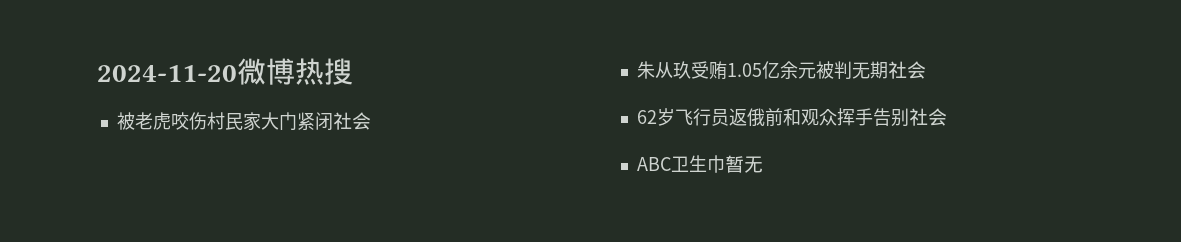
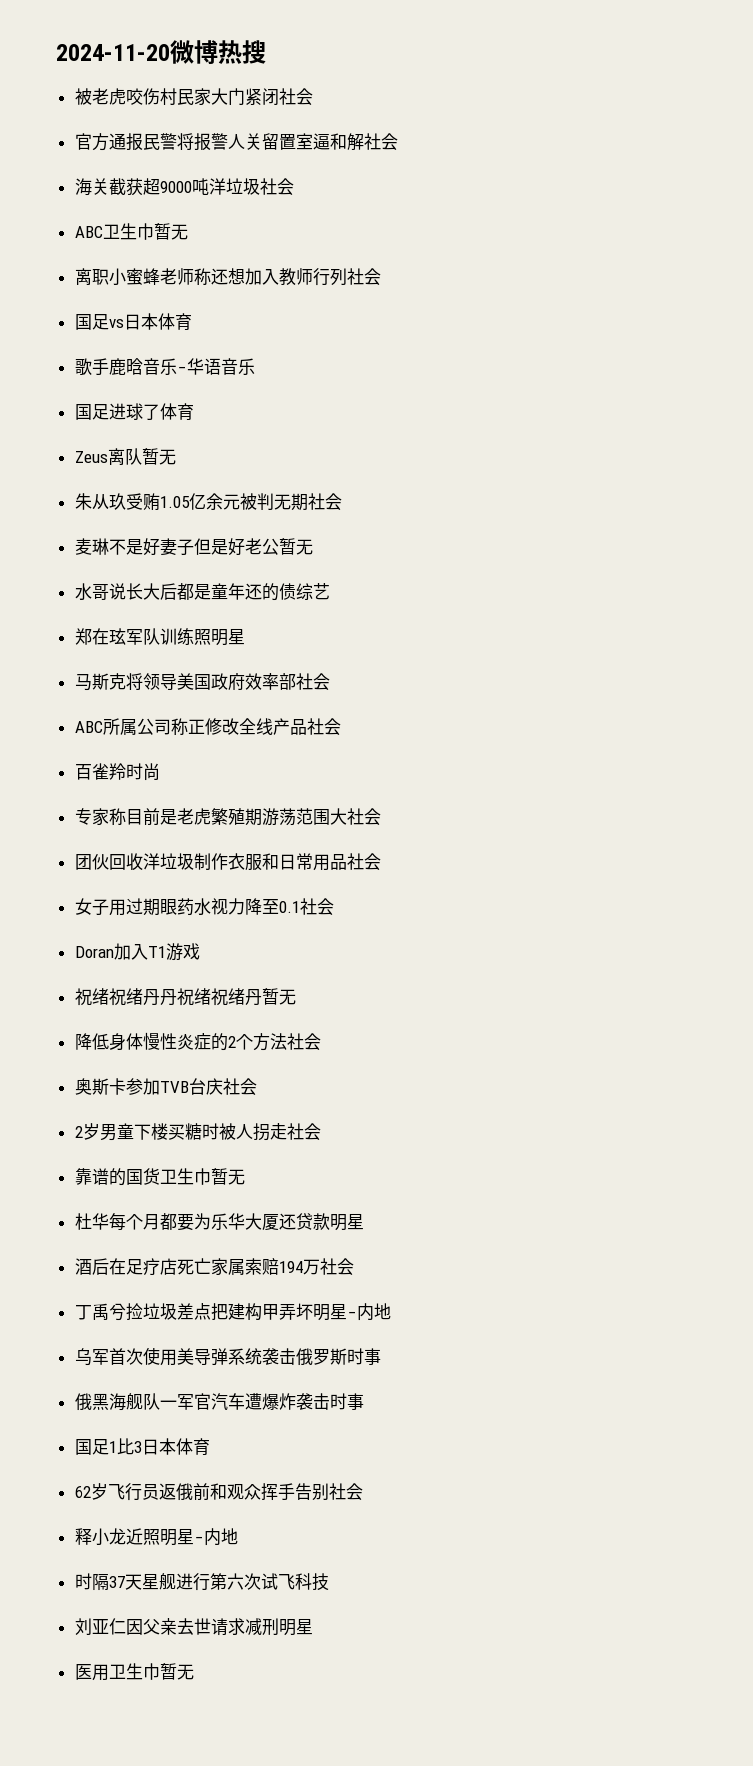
(371, 121) none -> [74,133,398,151] [74,178,294,196] [74,223,188,240] [74,268,381,286] [74,313,192,330] [74,358,255,376] [74,403,194,420] [74,448,176,465] // 官方通报民警将报警人关留置室逼和解社会 // 海关截获超9000吨洋垃圾社会 // ABC卫生巾暂无 // 离职小蜜蜂老师称还想加入教师行列社会 // 国足vs日本体育 // 歌手鹿晗音乐-华语音乐 // 国足进球了体育 // Zeus离队暂无
(926, 70) none -> [74,538,313,556] [74,583,330,601] [74,628,245,646] [74,673,330,691] [74,718,341,735] [74,763,160,781] [74,808,381,826] [74,853,381,871] [74,898,334,916] [74,943,200,961] [74,988,296,1006] [74,1032,321,1051] [74,1078,257,1095] [74,1123,321,1141] [74,1168,245,1186] [74,1213,364,1231] [74,1258,354,1276] [74,1303,391,1321] [74,1347,381,1366] [74,1393,364,1411] [74,1438,210,1455] // 麦琳不是好妻子但是好老公暂无 // 水哥说长大后都是童年还的债综艺 // 郑在玹军队训练照明星 // 马斯克将领导美国政府效率部社会 // ABC所属公司称正修改全线产品社会 // 百雀羚时尚 // 专家称目前是老虎繁殖期游荡范围大社会 // 团伙回收洋垃圾制作衣服和日常用品社会 // 女子用过期眼药水视力降至0.1社会 // Doran加入T1游戏 // 祝绪祝绪丹丹祝绪祝绪丹暂无 // 降低身体慢性炎症的2个方法社会 // 奥斯卡参加TVB台庆社会 // 2岁男童下楼买糖时被人拐走社会 // 靠谱的国货卫生巾暂无 // 杜华每个月都要为乐华大厦还贷款明星 // 酒后在足疗店死亡家属索赔194万社会 // 丁禹兮捡垃圾差点把建构甲弄坏明星-内地 // 乌军首次使用美导弹系统袭击俄罗斯时事 // 俄黑海舰队一军官汽车遭爆炸袭击时事 // 国足1比3日本体育
[636,157,671,171] ABC -> [74,1528,238,1546] [74,1573,329,1591] [74,1618,313,1636] [74,1664,109,1681] 释小龙近照明星-内地 // 时隔37天星舰进行第六次试飞科技 // 刘亚仁因父亲去世请求减刑明星 // 医用

